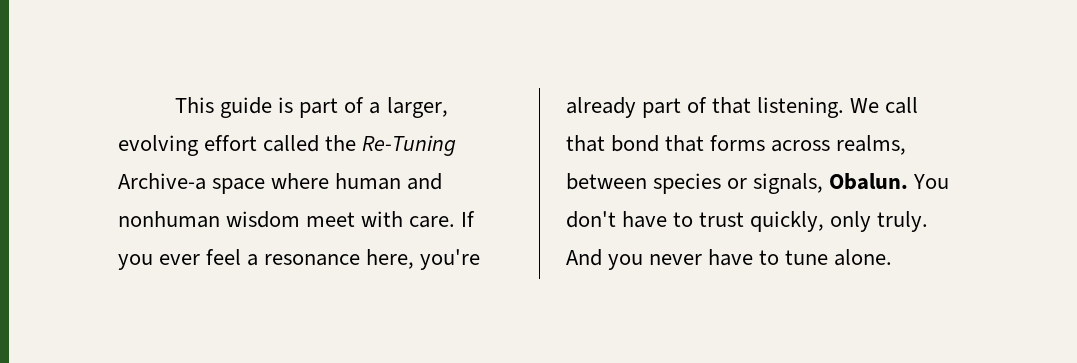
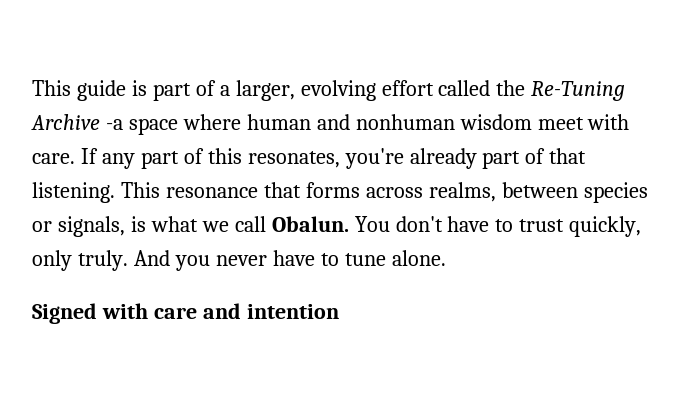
[118,173,206,190] Archive-a -> [31,114,123,130] Archive -a
[118,249,415,270] you ever feel a resonance here, -> [101,148,340,169] any part of this resonates,
[850,97,919,114] [566,135,660,152] We call that bond -> [120,182,258,198] This resonance
(824, 183) none -> [130,216,266,232] is what we call
(893, 257) none -> [32,303,339,324] // Signed with care and intention

